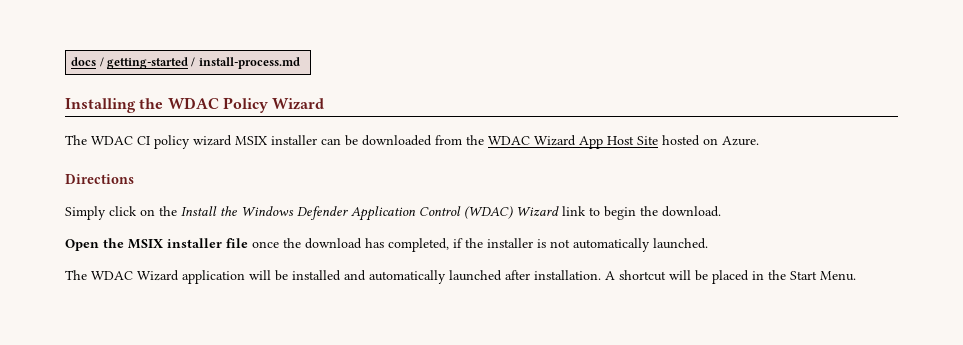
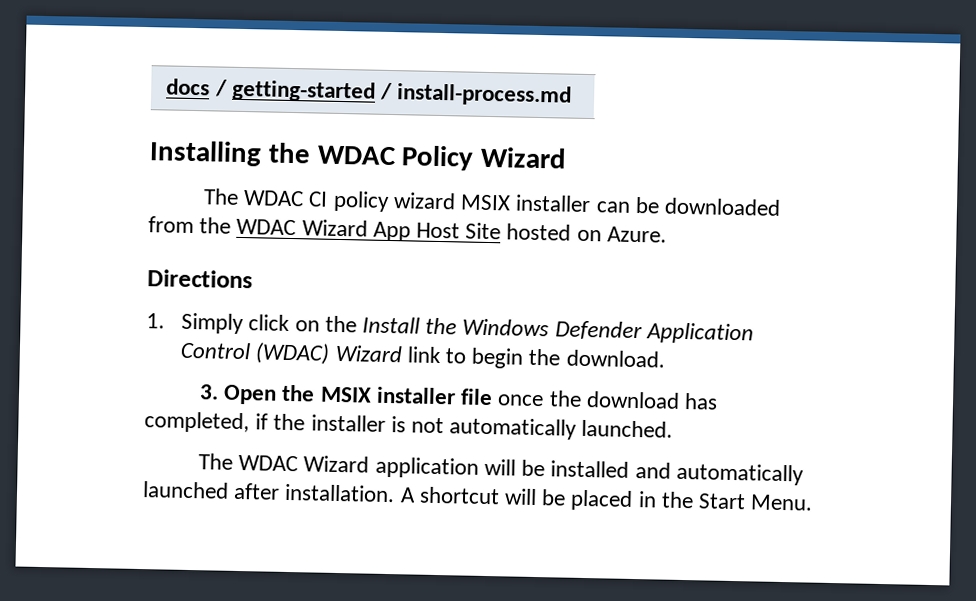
(134, 179) none -> [146,313,165,329] 1.
(721, 211) none -> [199,384,220,400] 3.

